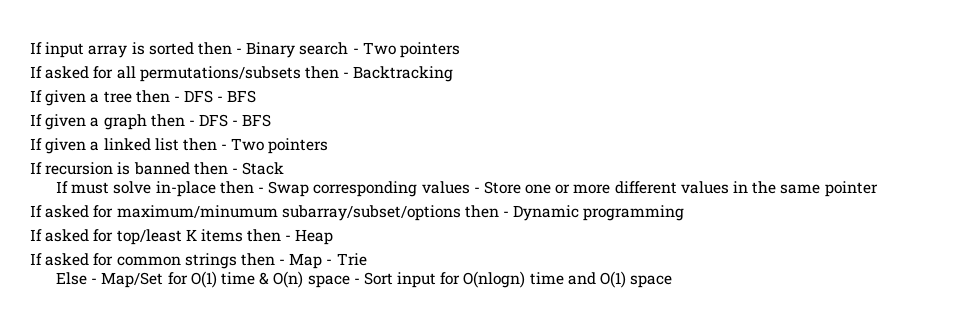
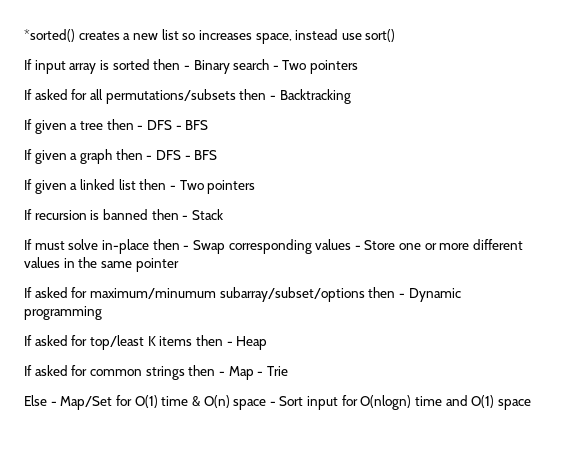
(30, 48) none -> [24,29,396,44] *sorted() creates a new list so increases space, instead use sort() //

